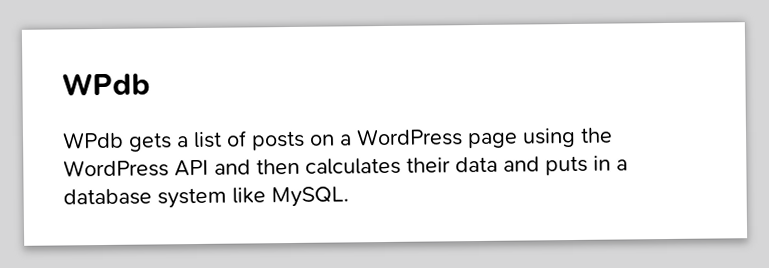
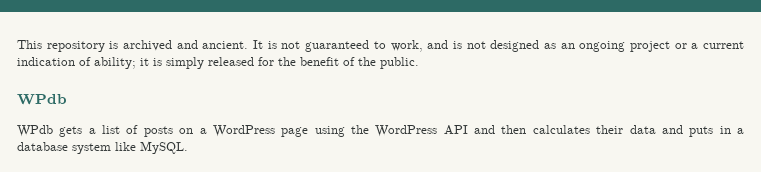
(62, 84) none -> [17,40,744,52] [17,57,419,69] This repository is archived and ancient. It is not guaranteed to work, and is not designed as an ongoing project or a current indication of ability; it is simply released for the benefit of the public. //

